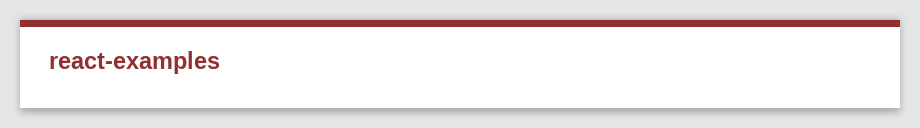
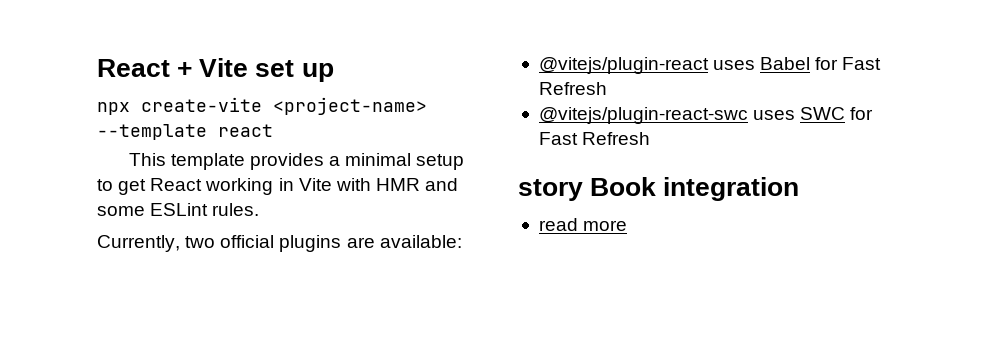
[49,51,220,74] react-examples -> [97,58,334,82] [97,97,427,115] [97,124,273,140] [128,153,465,170] [97,178,459,195] [97,203,260,216] [97,235,462,252] [538,57,882,74] [538,82,607,95] [538,107,874,124] [538,132,651,145] [518,177,800,201] [538,218,628,231] React + Vite set up // npx create-vite <project-name> --template react // This template provides a minimal setup to get React working in Vite with HMR and some ESLint rules. // Currently, two official plugins are available: // @vitejs/plugin-react uses Babel for Fast Refresh // @vitejs/plugin-react-swc uses SWC for Fast Refresh // story Book integration // read more

